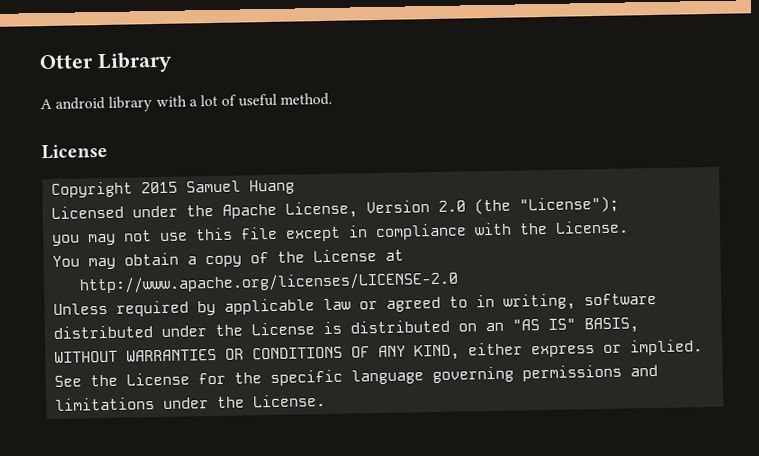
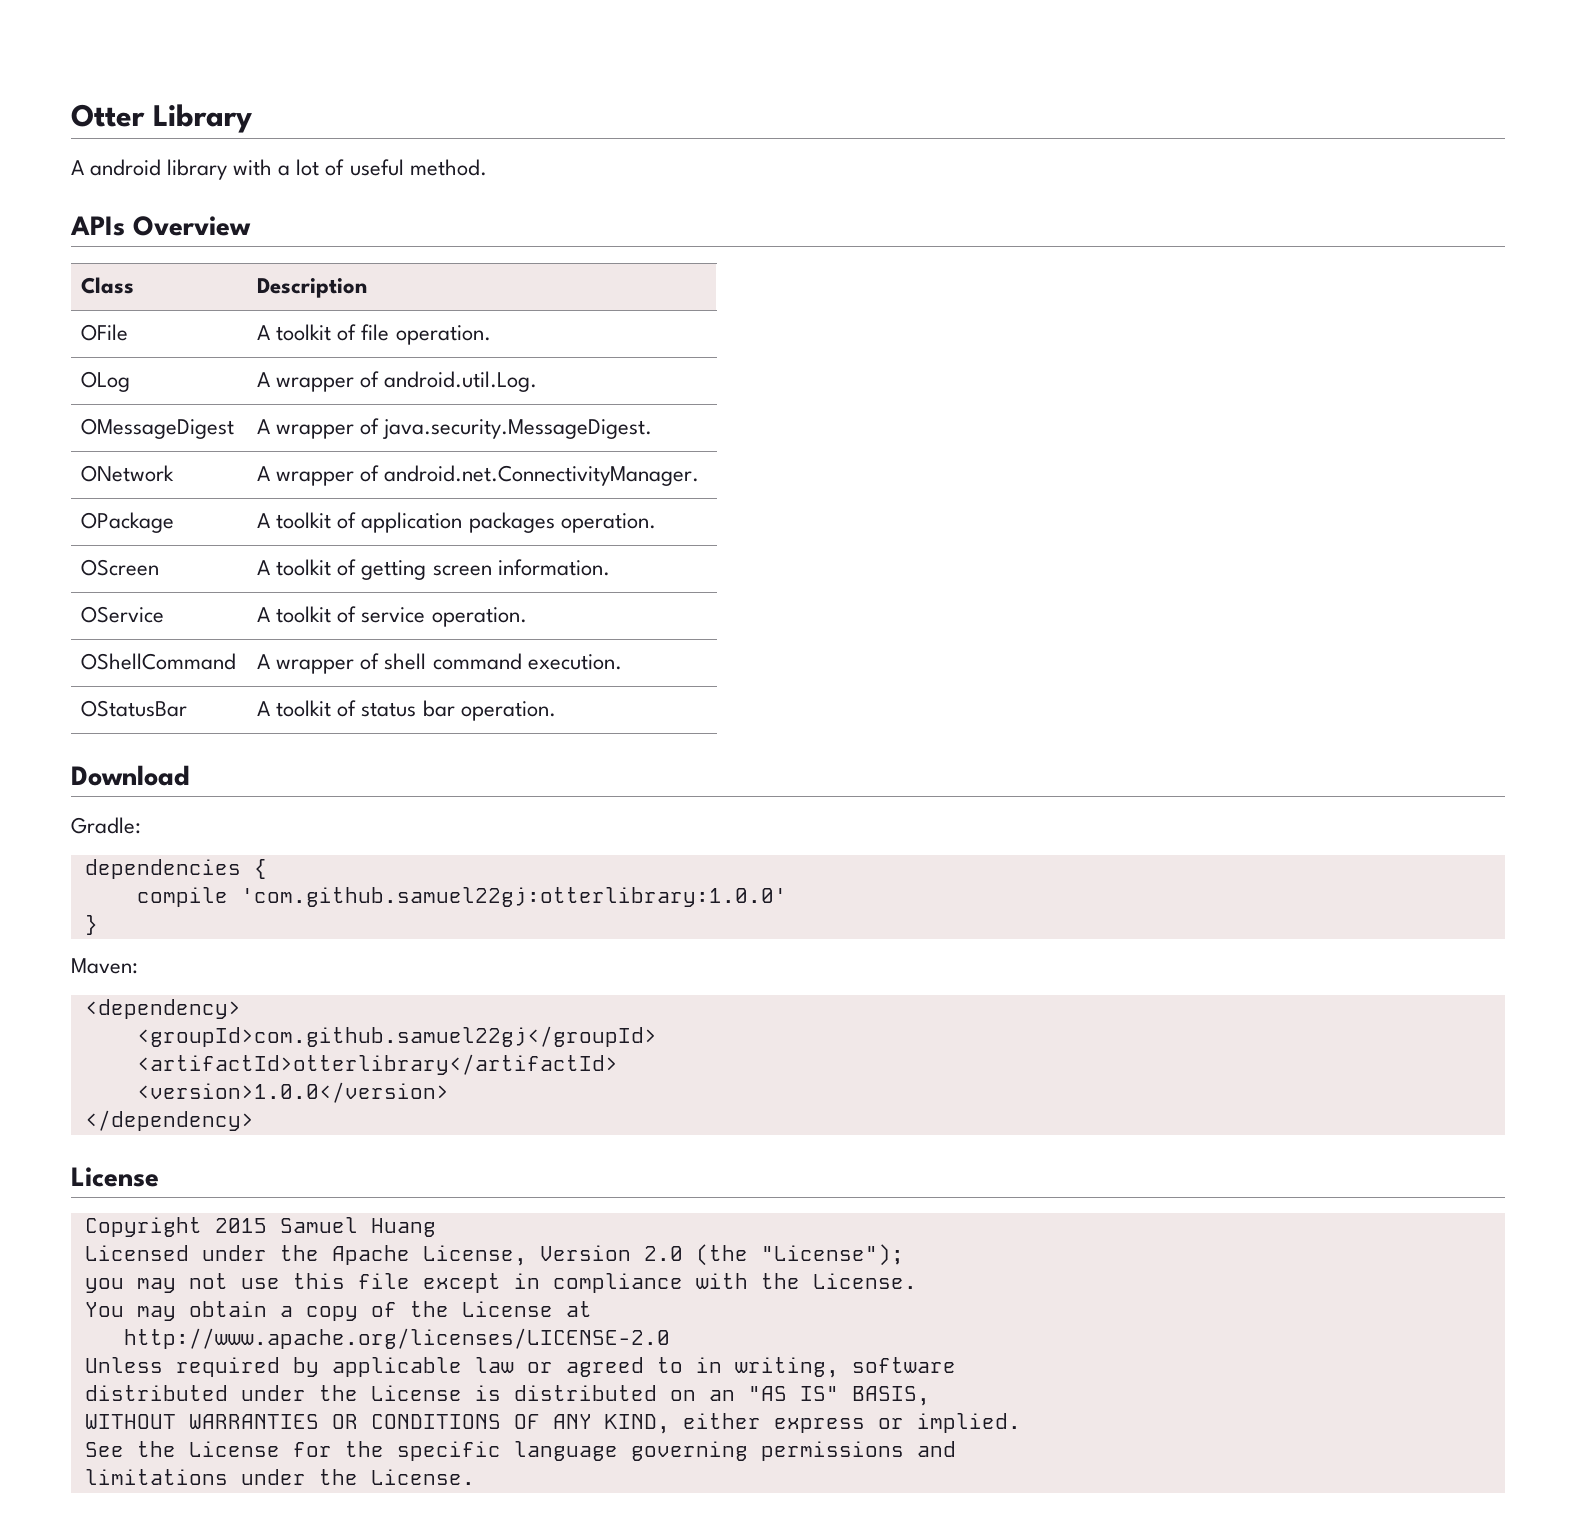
(333, 99) none -> [70,216,251,236] [81,277,135,294] [257,278,368,298] [81,324,129,341] [257,324,491,345] [81,371,131,392] [257,371,538,392] [81,418,235,439] [257,418,653,439] [81,465,175,482] [257,465,700,486] [81,512,175,533] [257,512,656,533] [81,559,160,576] [257,559,610,580] [81,606,165,623] [257,606,527,627] [81,653,237,670] [257,653,622,674] [81,700,188,717] [257,700,556,721] [71,765,190,786] [71,817,141,834] [84,859,267,879] [136,887,787,907] [84,915,98,935] [71,958,138,974] [84,999,241,1019] [136,1026,657,1047] [136,1054,618,1075] [136,1082,449,1103] [84,1110,254,1131] // APIs Overview // Class | Description // OFile | A toolkit of file operation. // OLog | A wrapper of android.util.Log. // OMessageDigest | A wrapper of java.security.MessageDigest. // ONetwork | A wrapper of android.net.ConnectivityManager. // OPackage | A toolkit of application packages operation. // OScreen | A toolkit of getting screen information. // OService | A toolkit of service operation. // OShellCommand | A wrapper of shell command execution. // OStatusBar | A toolkit of status bar operation. // Download // Gradle: // dependencies { // compile 'com.github.samuel22gj:otterlibrary:1.0.0' // } // Maven: // <dependency> // <groupId>com.github.samuel22gj</groupId> // <artifactId>otterlibrary</artifactId> // <version>1.0.0</version> // </dependency>

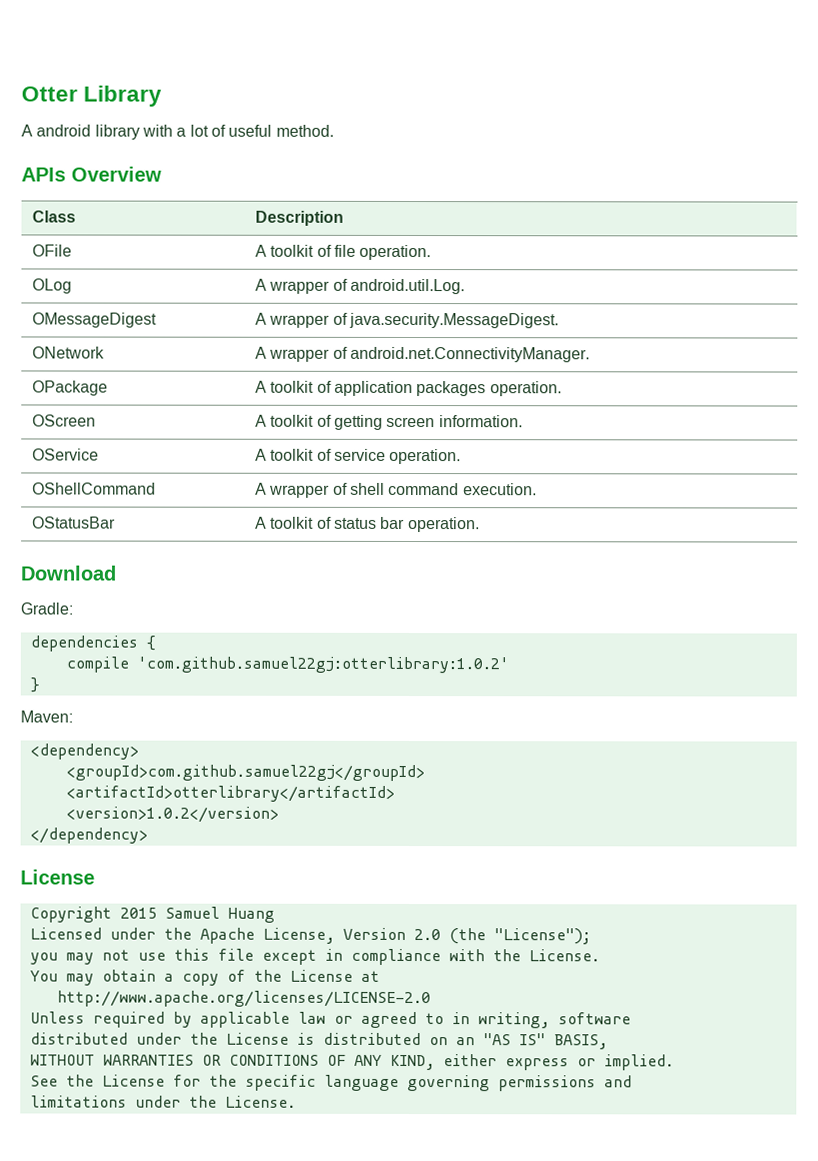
[240,887,787,907] 'com.github.samuel22gj:otterlibrary:1.0.0' -> [136,656,509,674] 'com.github.samuel22gj:otterlibrary:1.0.2'
[136,1082,449,1103] <version>1.0.0</version> -> [65,806,279,823] <version>1.0.2</version>

